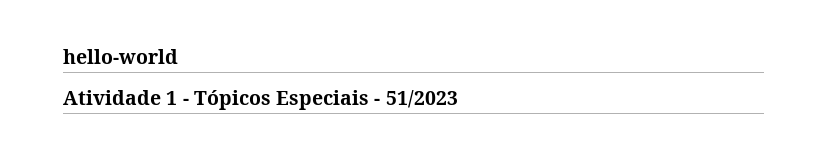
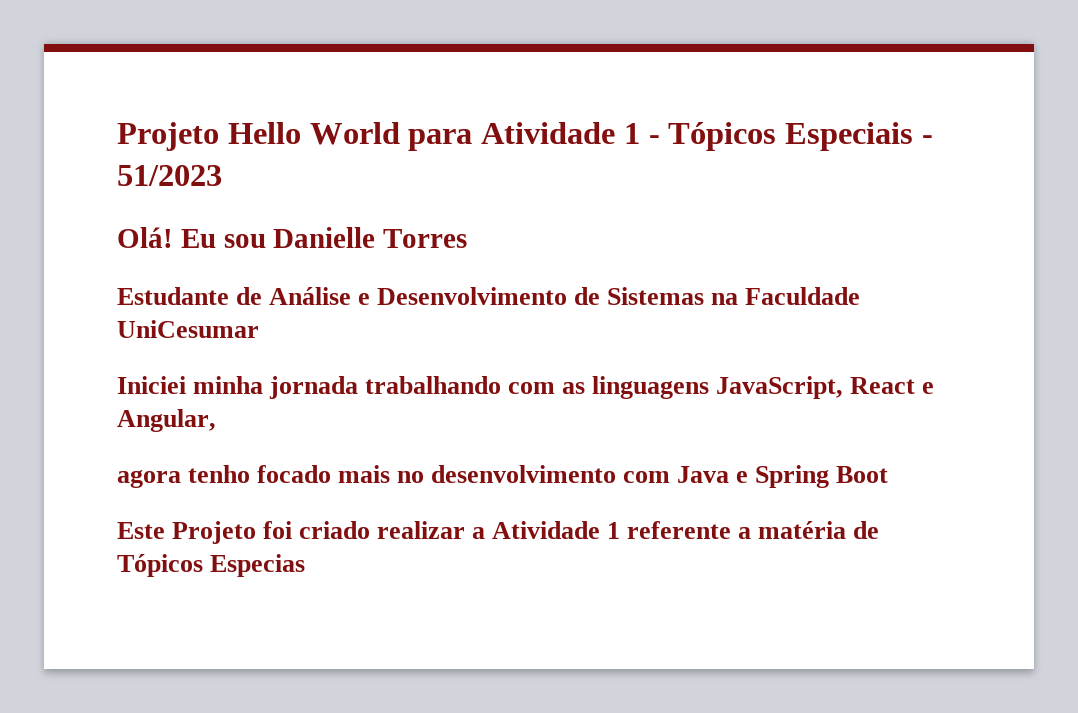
[63,49,178,64] hello-world // -> [117,122,473,151] Projeto Hello World para
(458, 99) none -> [117,227,468,248] [117,287,861,305] [117,320,259,338] [117,376,935,399] [117,409,216,432] [117,465,889,488] [117,521,880,544] [117,554,306,577] // Olá! Eu sou Danielle Torres // Estudante de Análise e Desenvolvimento de Sistemas na Faculdade UniCesumar // Iniciei minha jornada trabalhando com as linguagens JavaScript, React e Angular, // agora tenho focado mais no desenvolvimento com Java e Spring Boot // Este Projeto foi criado realizar a Atividade 1 referente a matéria de Tópicos Especias

